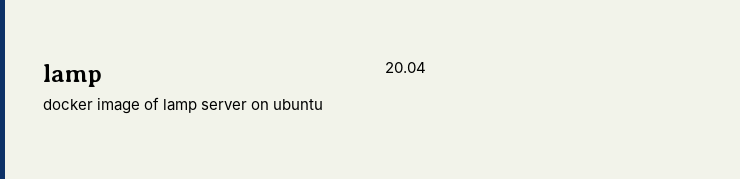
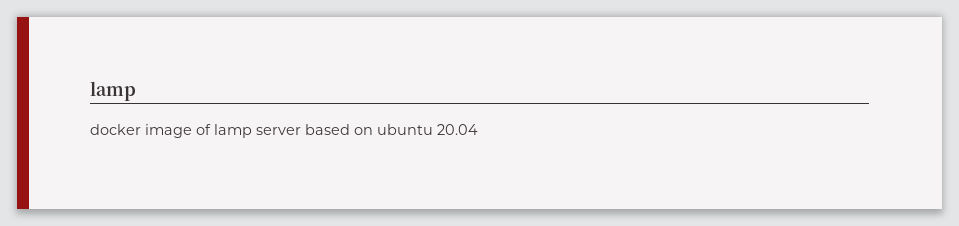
(248, 105) none -> [305,124,350,135] based

